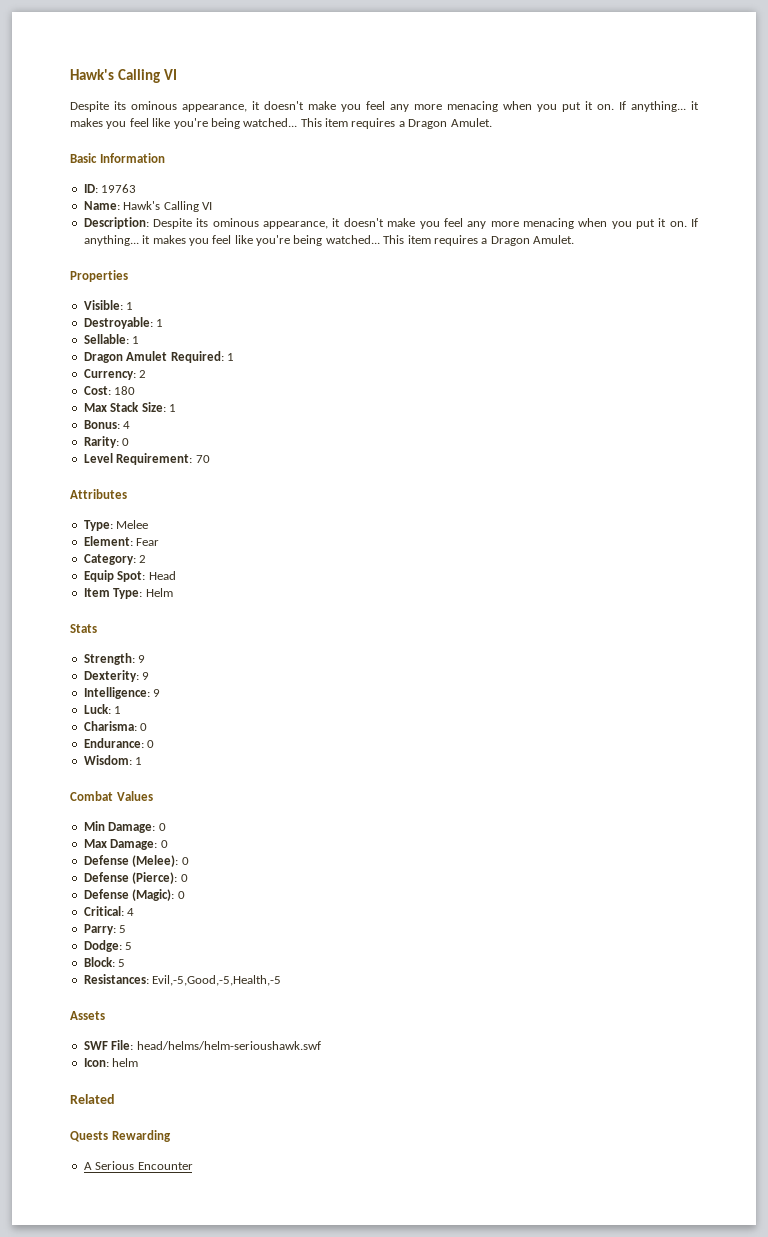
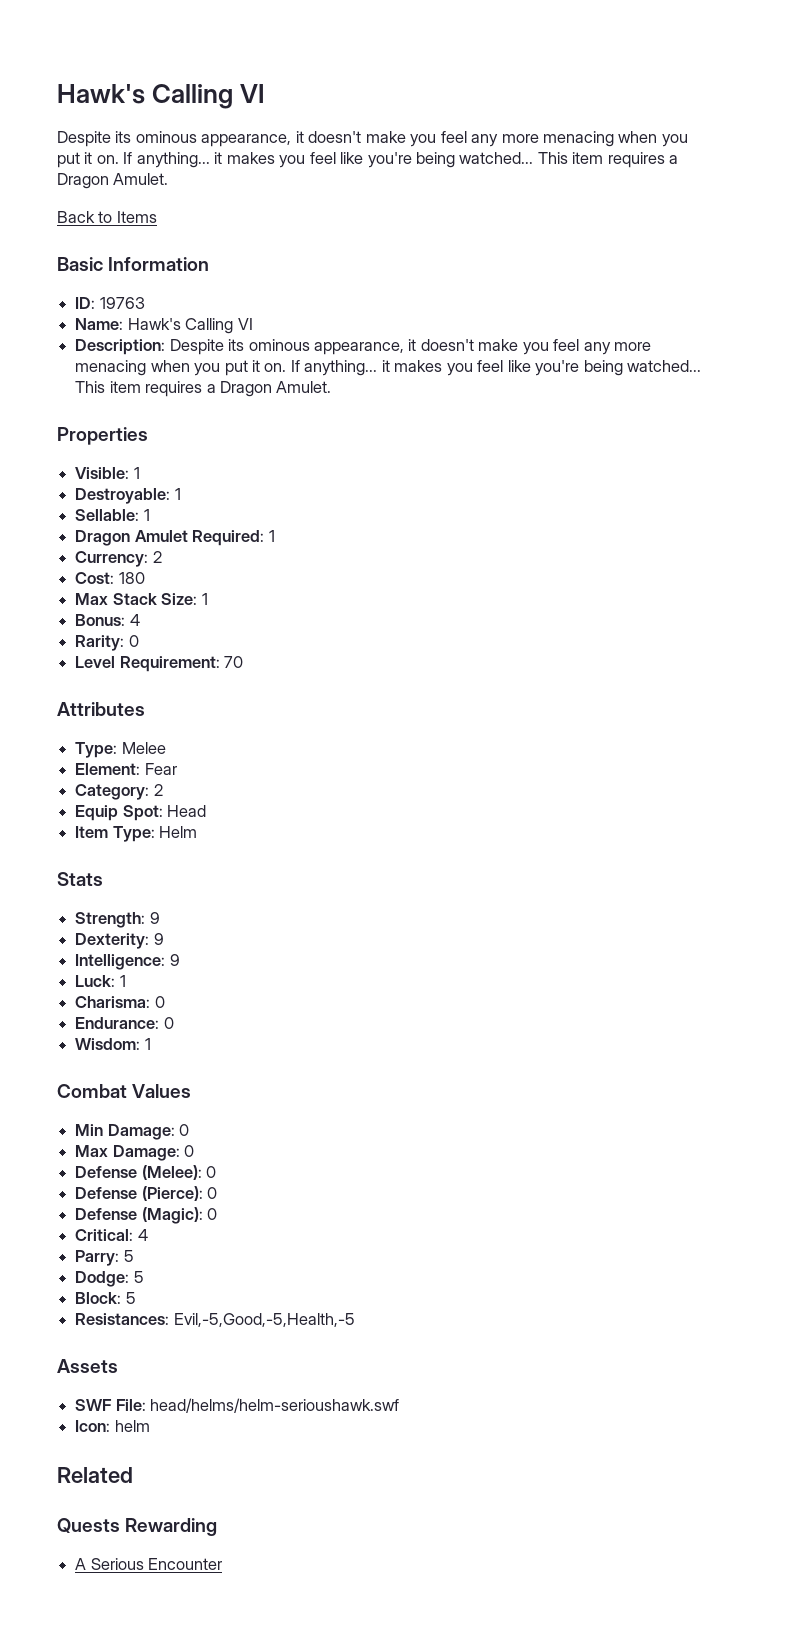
(492, 122) none -> [57,211,157,223] // Back to Items

